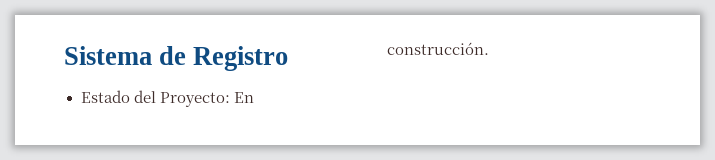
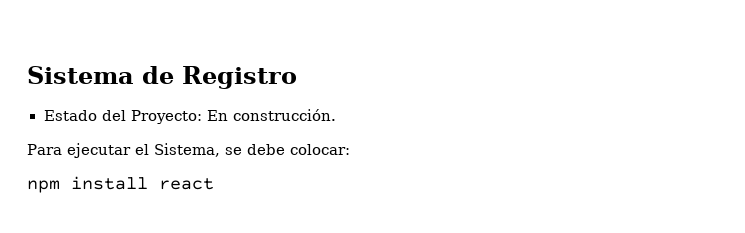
(489, 48) none -> [27,143,350,158] [27,176,214,193] // Para ejecutar el Sistema, se debe colocar: // npm install react

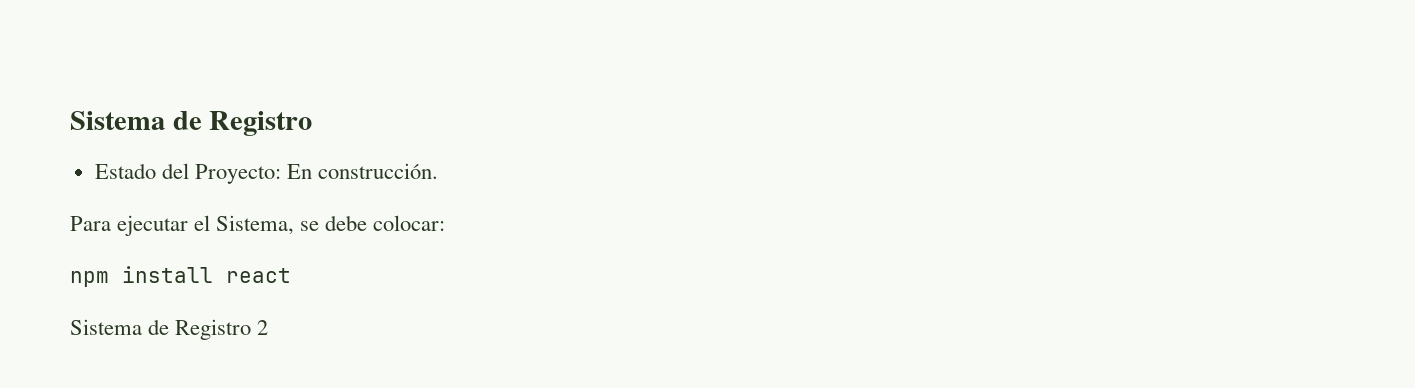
(214, 184) none -> [70,319,269,340] // Sistema de Registro 2

